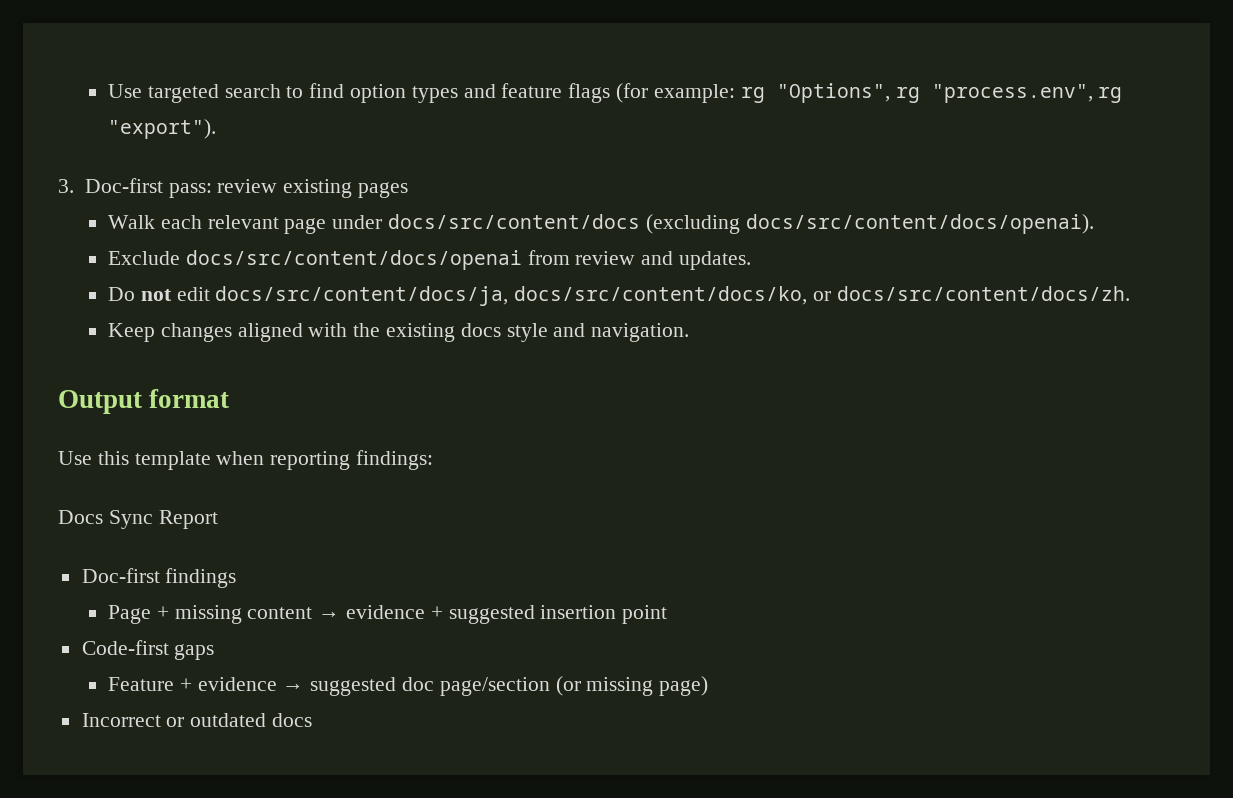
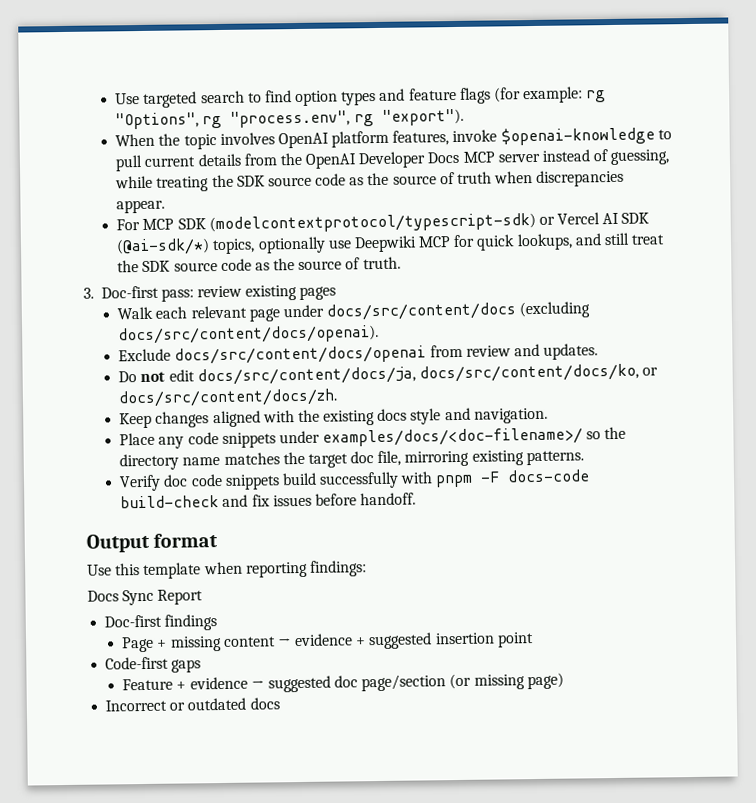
(217, 129) none -> [115,126,672,150] [115,149,671,172] [115,169,625,192] [116,199,166,214] [116,212,650,234] [116,232,666,256] [117,256,401,273] // When the topic involves OpenAI platform features, invoke $openai-knowledge to pull current details from the OpenAI Developer Docs MCP server instead of guessing, while treating the SDK source code as the source of truth when discrepancies appear. // For MCP SDK (modelcontextprotocol/typescript-sdk) or Vercel AI SDK (@ai-sdk/*) topics, optionally use Deepwiki MCP for quick lookups, and still treat the SDK source code as the source of truth.
(690, 332) none -> [119,426,627,449] [119,450,584,471] [119,469,591,492] [120,492,417,509] // Place any code snippets under examples/docs/<doc-filename>/ so the directory name matches the target doc file, mirroring existing patterns. // Verify doc code snippets build successfully with pnpm -F docs-code build-check and fix issues before handoff.

